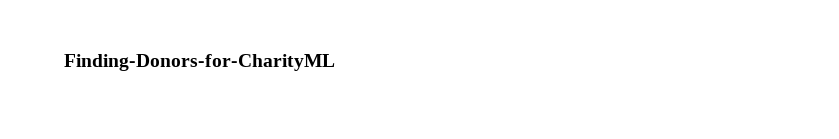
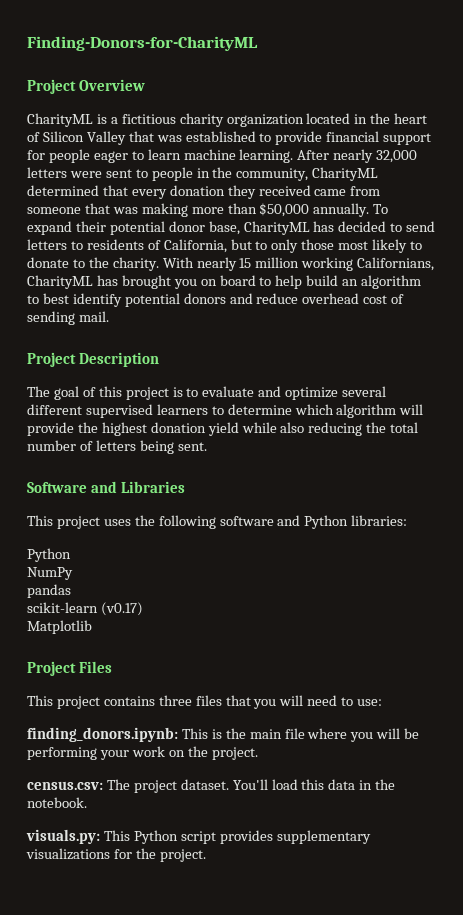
(335, 62) none -> [27,79,146,94] [27,113,428,127] [27,131,432,145] [27,149,418,163] [27,167,379,181] [27,185,381,199] [27,203,389,217] [27,221,436,235] [27,239,423,253] [27,257,435,271] [27,275,422,289] [27,293,405,307] [27,311,109,325] [27,352,160,367] [27,386,387,400] [27,404,424,418] [27,422,419,436] [27,440,207,454] [27,481,186,493] [27,515,408,529] [27,548,71,562] [27,567,73,580] [27,584,71,598] [27,602,143,616] [27,620,92,634] [27,661,113,676] [27,695,383,709] [27,727,420,742] [27,746,258,760] [27,779,396,793] [27,797,87,808] [26,829,371,844] [26,848,206,862] // Project Overview // CharityML is a fictitious charity organization located in the heart of Silicon Valley that was established to provide financial support for people eager to learn machine learning. After nearly 32,000 letters were sent to people in the community, CharityML determined that every donation they received came from someone that was making more than $50,000 annually. To expand their potential donor base, CharityML has decided to send letters to residents of California, but to only those most likely to donate to the charity. With nearly 15 million working Californians, CharityML has brought you on board to help build an algorithm to best identify potential donors and reduce overhead cost of sending mail. // Project Description // The goal of this project is to evaluate and optimize several different supervised learners to determine which algorithm will provide the highest donation yield while also reducing the total number of letters being sent. // Software and Libraries // This project uses the following software and Python libraries: // Python // NumPy // pandas // scikit-learn (v0.17) // Matplotlib // Project Files // This project contains three files that you will need to use: // finding_donors.ipynb: This is the main file where you will be performing your work on the project. // census.csv: The project dataset. You'll load this data in the notebook. // visuals.py: This Python script provides supplementary visualizations for the project.

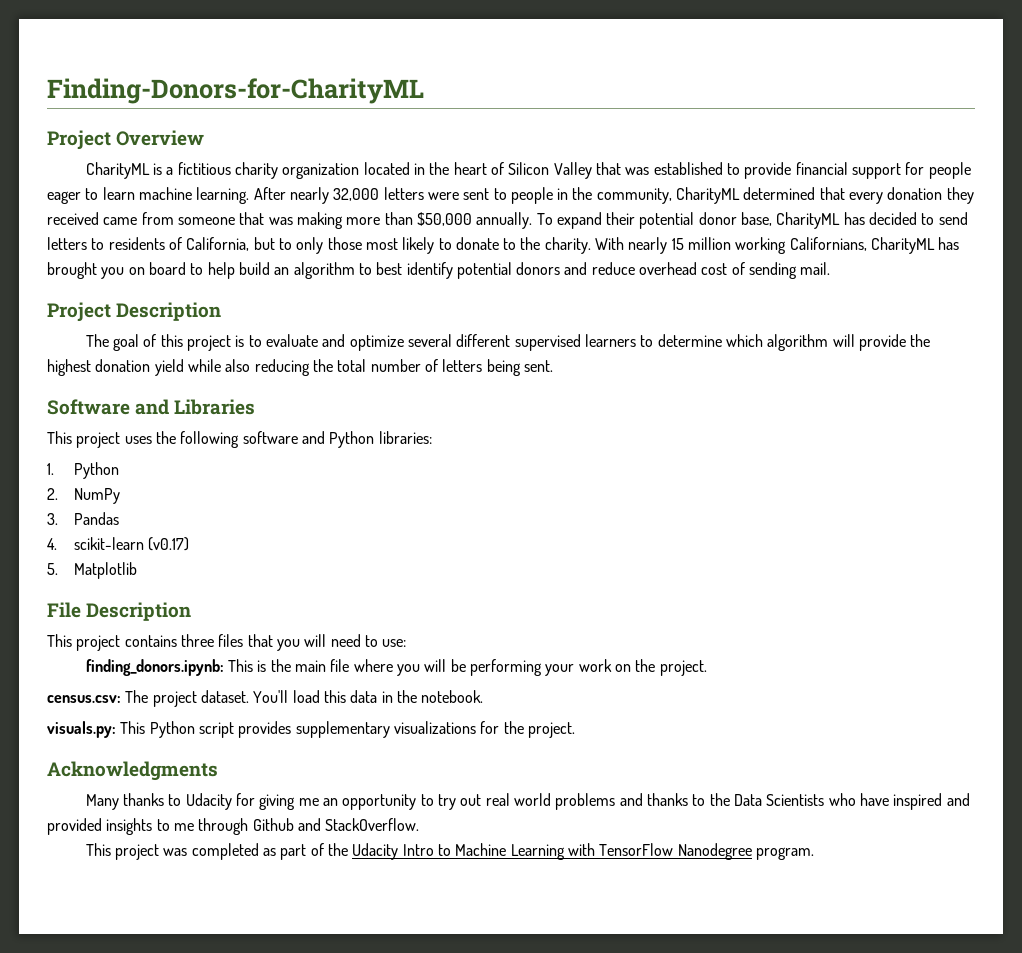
(408, 520) none -> [47,463,54,475] 1.
(71, 555) none -> [47,488,58,500] 2.
[27,584,71,598] pandas // -> [47,512,120,525] [47,538,57,550] 3. Pandas // 4.
(143, 609) none -> [47,563,58,575] 5.
[27,661,113,676] Project Files -> [47,602,192,621] File Description
(206, 855) none -> [47,761,218,781] [85,793,970,810] [47,818,420,835] [85,843,814,860] // Acknowledgments // Many thanks to Udacity for giving me an opportunity to try out real world problems and thanks to the Data Scientists who have inspired and provided insights to me through Github and StackOverflow. // This project was completed as part of the Udacity Intro to Machine Learning with TensorFlow Nanodegree program.

